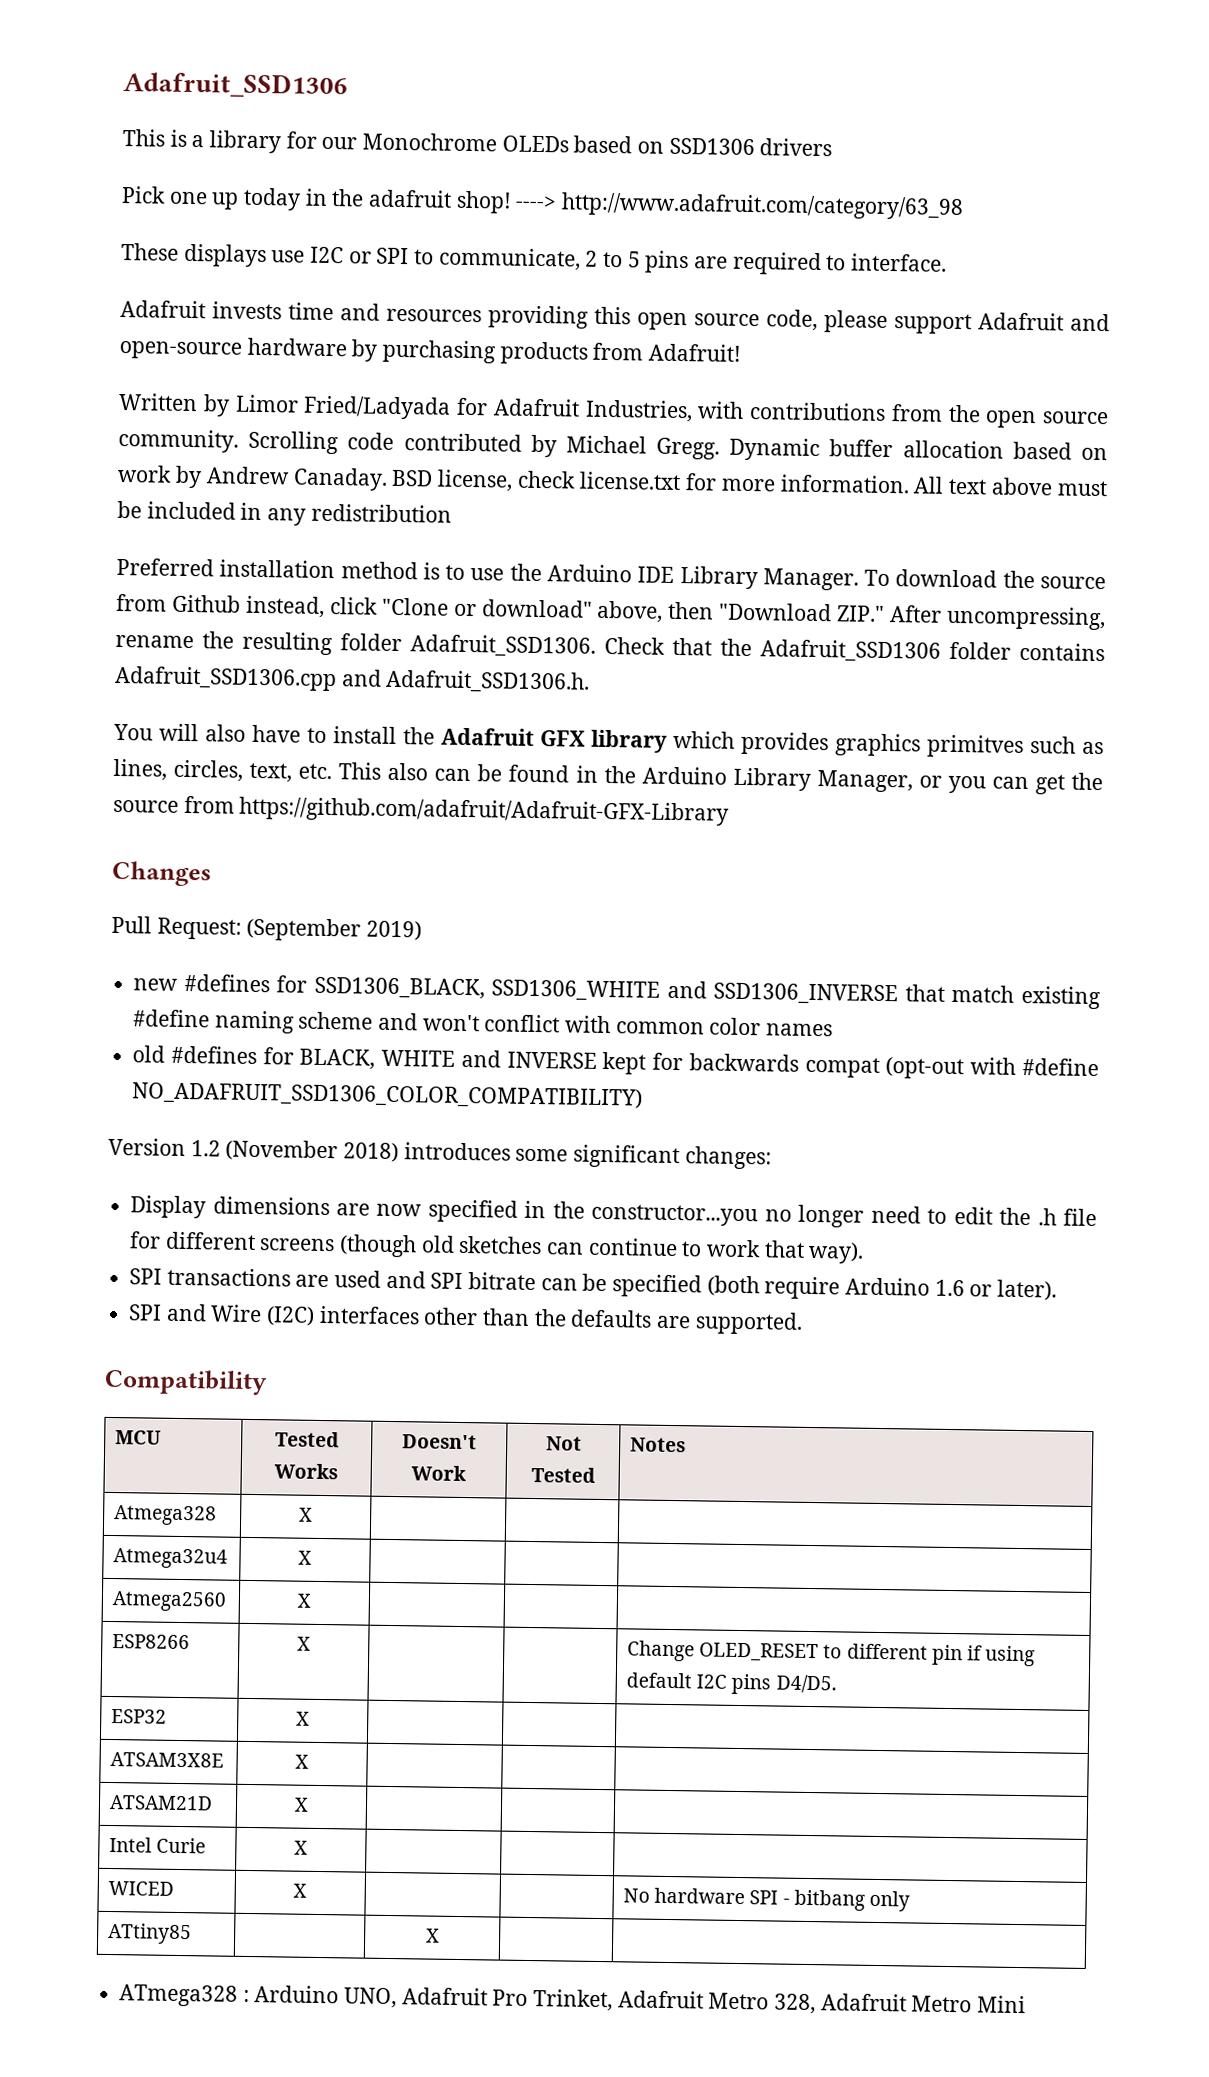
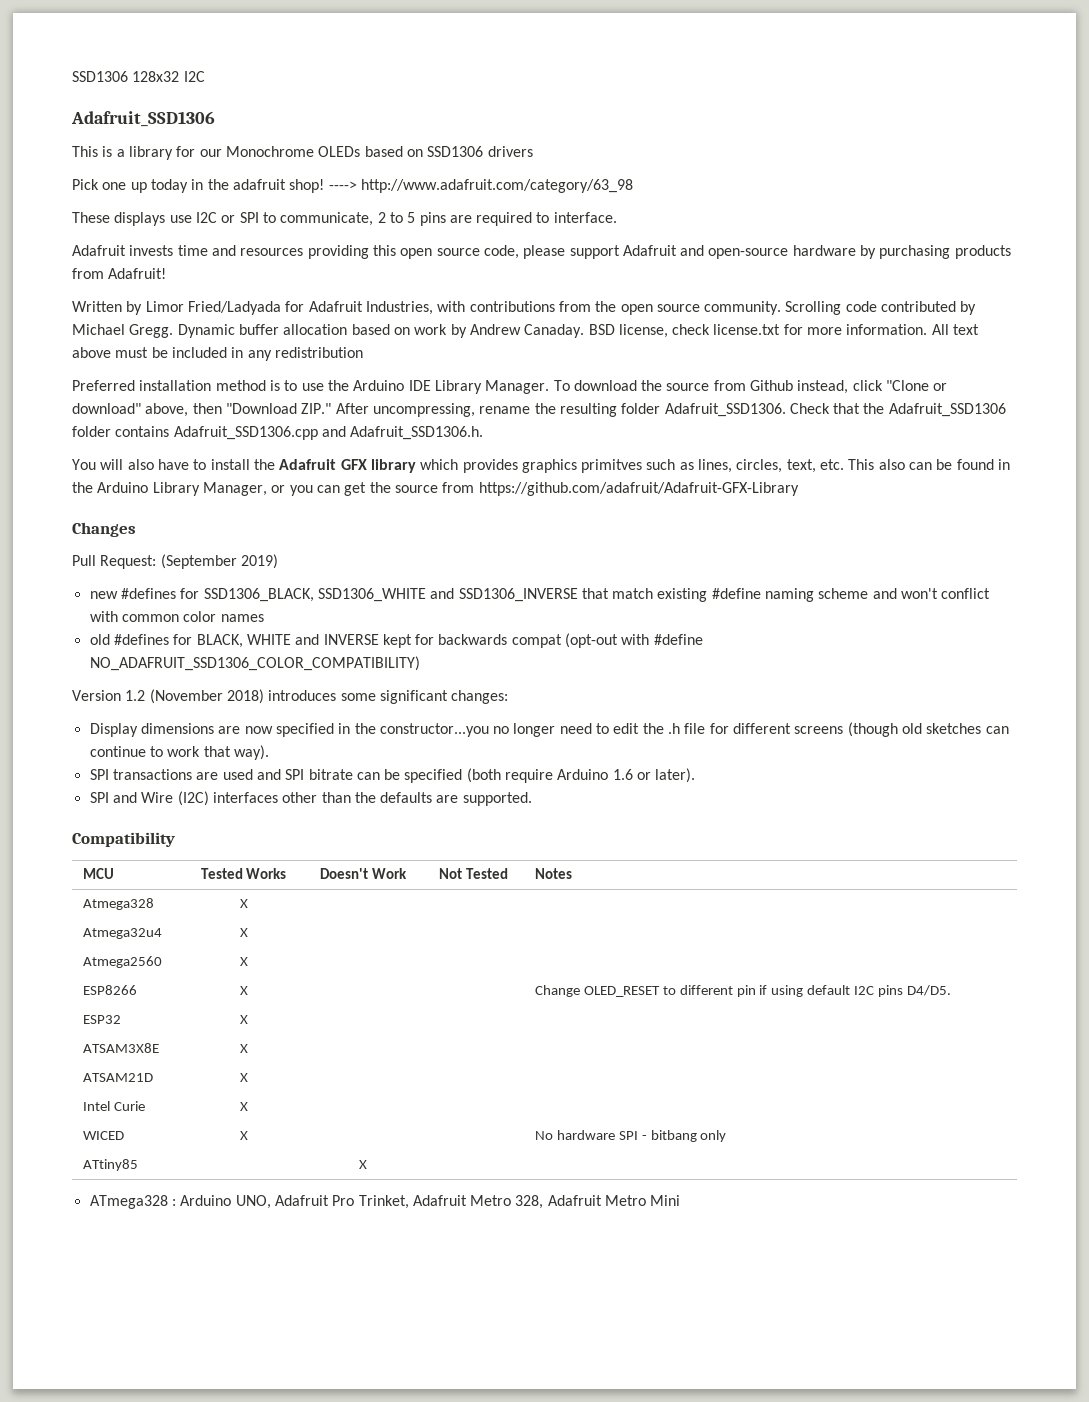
(123, 85) none -> [72,71,205,82] SSD1306 128x32 I2C //

